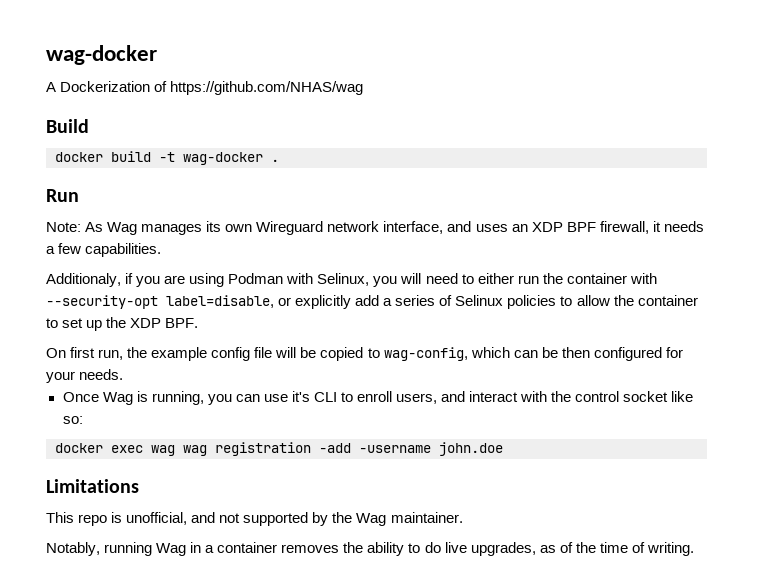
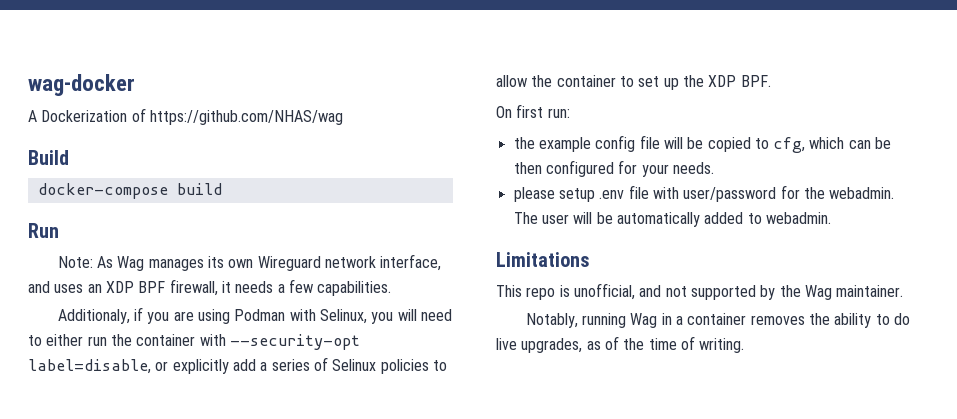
[55,152,103,162] docker -> [37,183,168,199] docker-compose
[159,152,279,165] -t wag-docker . -> (222, 189) none
[98,349,124,360] run, -> [547,108,570,118] run: //
[383,347,468,361] wag-config, -> [773,137,806,153] cfg,
[62,391,694,405] [62,416,83,424] [55,442,503,456] Once Wag is running, you can use it's CLI to enroll users, and interact with the control socket like so: // docker exec wag wag registration -add -username john.doe -> [513,185,895,202] [513,212,831,227] please setup .env file with user/password for the webadmin. The user will be automatically added to webadmin.

